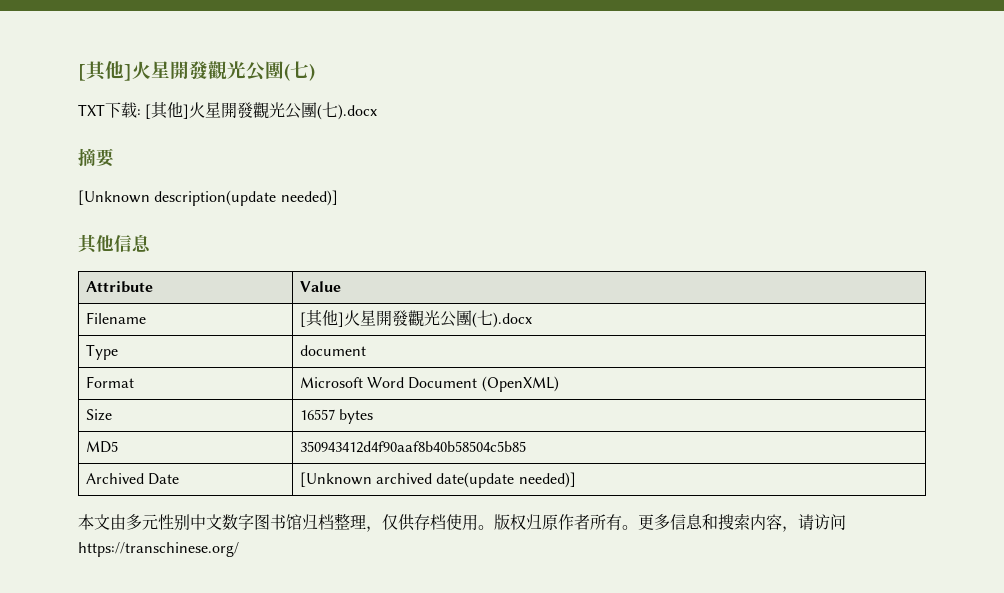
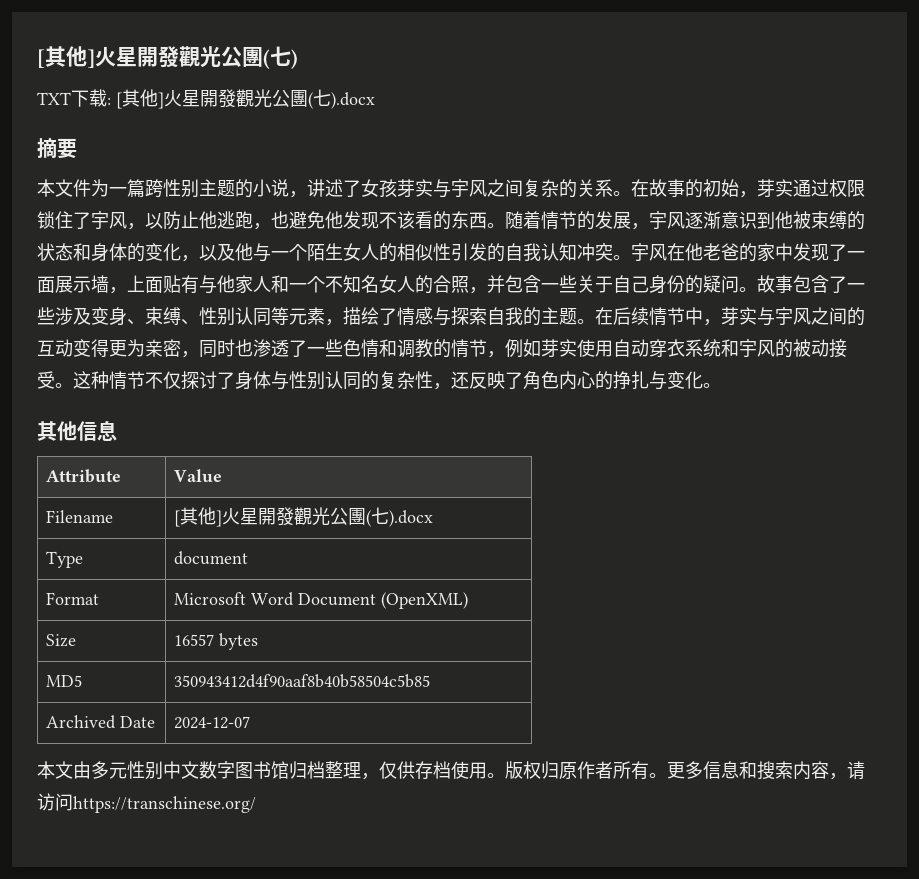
[78,190,338,206] [Unknown description(update needed)] -> [37,179,865,198] [37,211,865,230] [37,243,865,262] [37,275,865,294] [37,307,865,326] [37,339,847,358] [37,371,721,390] 本文件为一篇跨性别主题的小说，讲述了女孩芽实与宇风之间复杂的关系。在故事的初始，芽实通过权限锁住了宇风，以防止他逃跑，也避免他发现不该看的东西。随着情节的发展，宇风逐渐意识到他被束缚的状态和身体的变化，以及他与一个陌生女人的相似性引发的自我认知冲突。宇风在他老爸的家中发现了一面展示墙，上面贴有与他家人和一个不知名女人的合照，并包含一些关于自己身份的疑问。故事包含了一些涉及变身、束缚、性别认同等元素，描绘了情感与探索自我的主题。在后续情节中，芽实与宇风之间的互动变得更为亲密，同时也渗透了一些色情和调教的情节，例如芽实使用自动穿衣系统和宇风的被动接受。这种情节不仅探讨了身体与性别认同的复杂性，还反映了角色内心的挣扎与变化。
[299,472,576,488] [Unknown archived date(update needed)] -> [173,716,250,729] 2024-12-07

